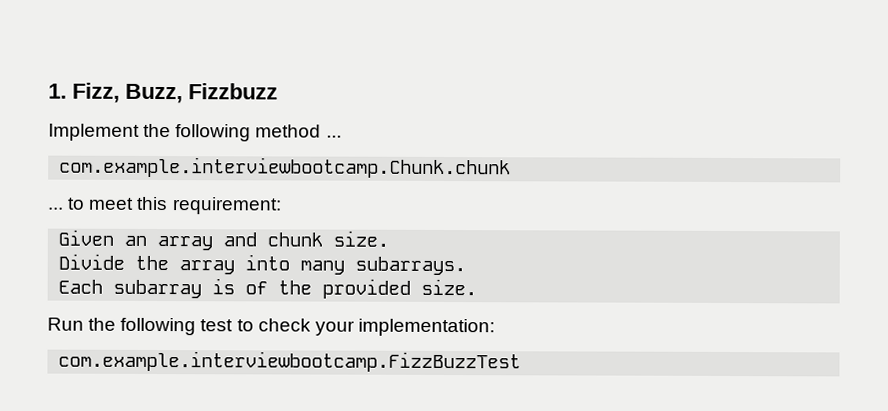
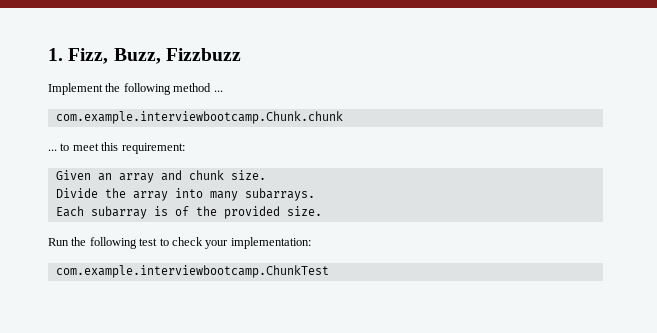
[58,350,522,373] com.example.interviewbootcamp.FizzBuzzTest -> [55,265,329,278] com.example.interviewbootcamp.ChunkTest

